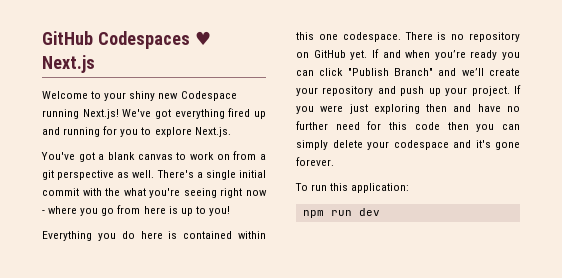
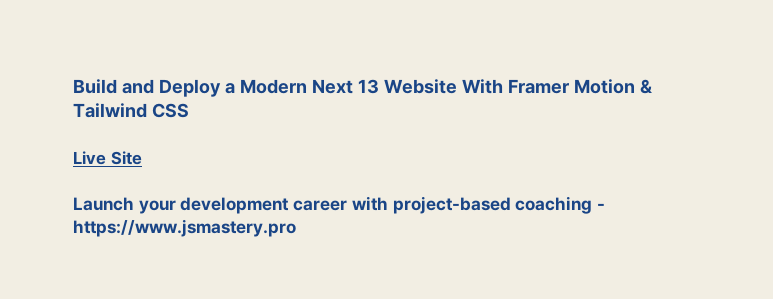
[42,31,211,49] [42,55,95,73] [42,91,237,101] [42,108,266,119] [42,126,231,137] [41,151,266,162] [42,170,266,180] [42,188,267,198] [42,205,230,216] [42,231,266,241] [296,32,520,42] [296,49,520,60] [296,68,520,76] [296,85,521,96] [296,104,520,114] [296,121,520,132] [296,140,520,150] [296,157,334,166] [295,183,410,193] [302,208,380,218] GitHub Codespaces ♥ Next.js // Welcome to your shiny new Codespace running Next.js! We've got everything fired up and running for you to explore Next.js. // You've got a blank canvas to work on from a git perspective as well. There's a single initial commit with the what you're seeing right now - where you go from here is up to you! // Everything you do here is contained within this one codespace. There is no repository on GitHub yet. If and when you’re ready you can click "Publish Branch" and we’ll create your repository and push up your project. If you were just exploring then and have no further need for this code then you can simply delete your codespace and it's gone forever. // To run this application: // npm run dev -> [73,79,652,97] [73,103,189,118] [73,151,142,165] [73,196,606,214] [73,219,296,237] Build and Deploy a Modern Next 13 Website With Framer Motion & Tailwind CSS // Live Site // Launch your development career with project-based coaching - https://www.jsmastery.pro

